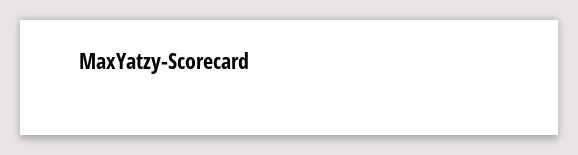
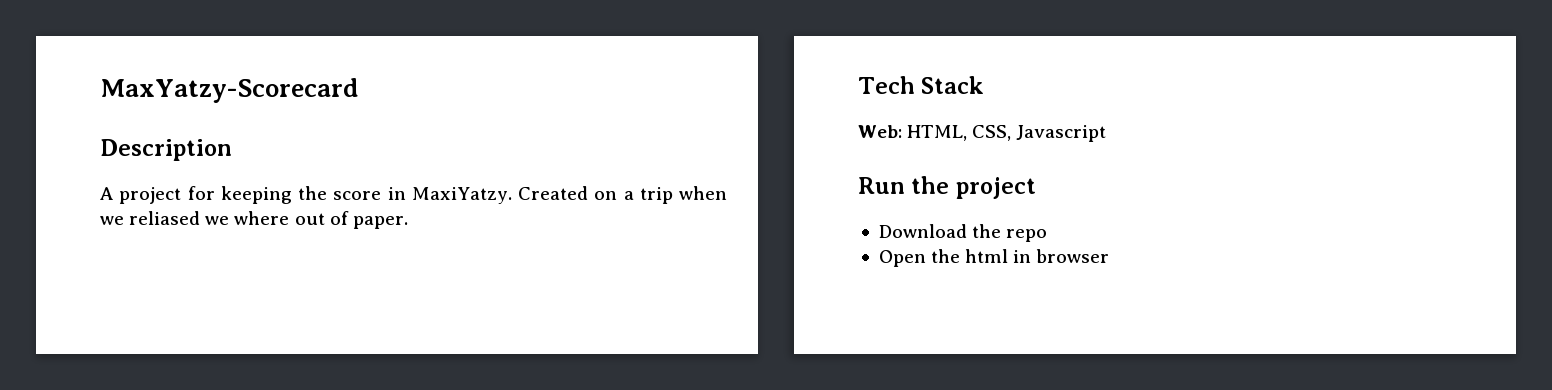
(249, 63) none -> [100,139,232,161] [100,186,728,204] [100,211,408,229] [858,76,985,94] [858,125,1107,142] [858,176,1036,199] [878,224,1048,242] [878,249,1110,267] // Description // A project for keeping the score in MaxiYatzy. Created on a trip when we reliased we where out of paper. // Tech Stack // Web: HTML, CSS, Javascript // Run the project // Download the repo // Open the html in browser

